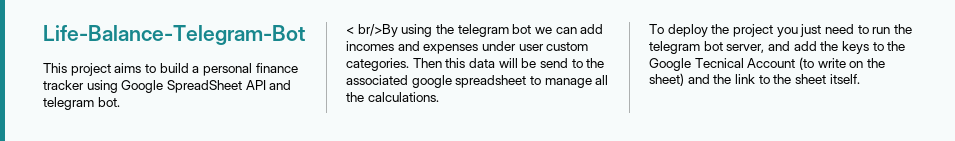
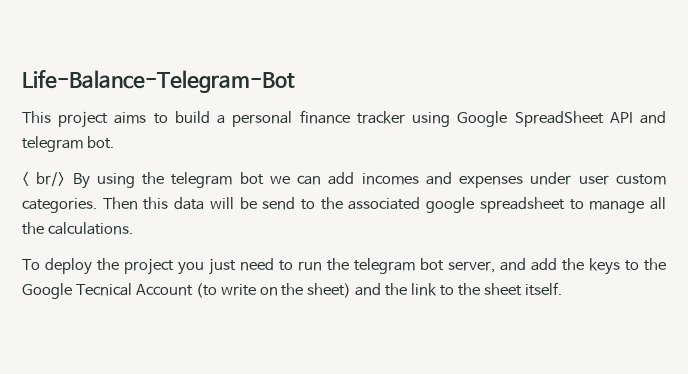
[357,24,398,37] br/>By -> [36,172,90,189] br/> By

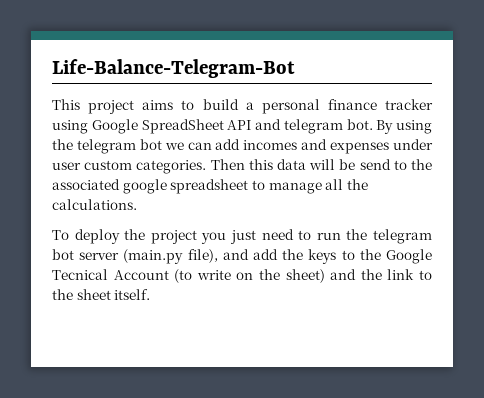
[22,172,66,187] // < br/> -> (373, 124) none
[447,261,495,273] server, -> [79,249,218,264] server (main.py file),

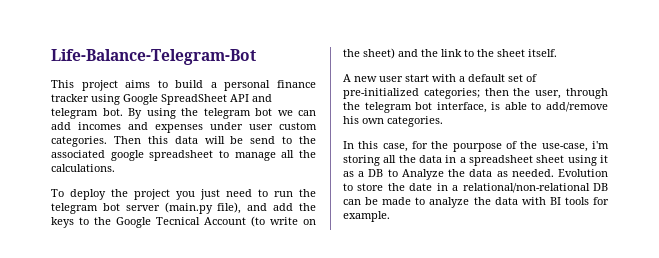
(151, 294) none -> [343,74,537,82] [343,88,608,99] [343,102,608,113] [343,116,443,127] [343,141,609,152] [343,155,608,166] [343,169,608,180] [343,183,608,193] [343,197,609,208] [343,211,390,222] // A new user start with a default set of pre-initialized categories; then the user, through the telegram bot interface, is able to add/remove his own categories. // In this case, for the pourpose of the use-case, i'm storing all the data in a spreadsheet sheet using it as a DB to Analyze the data as needed. Evolution to store the date in a relational/non-relational DB can be made to analyze the data with BI tools for example.

